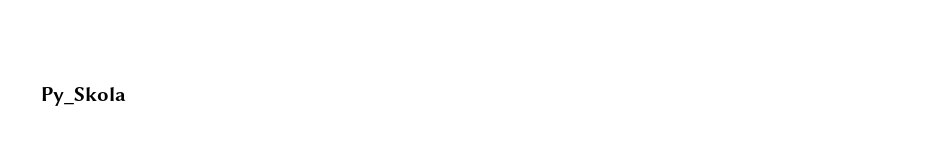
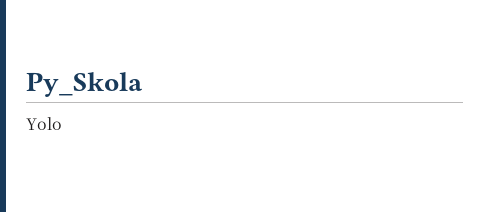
(126, 96) none -> [26,117,62,130] // Yolo

